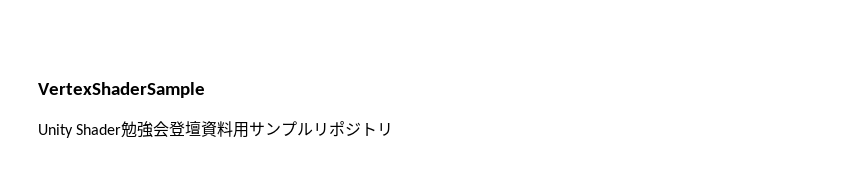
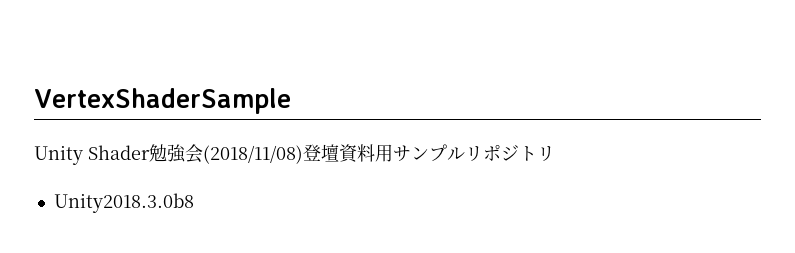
(170, 129) none -> [203,145,303,164] (2018/11/08)
(394, 129) none -> [53,193,194,213] // Unity2018.3.0b8

